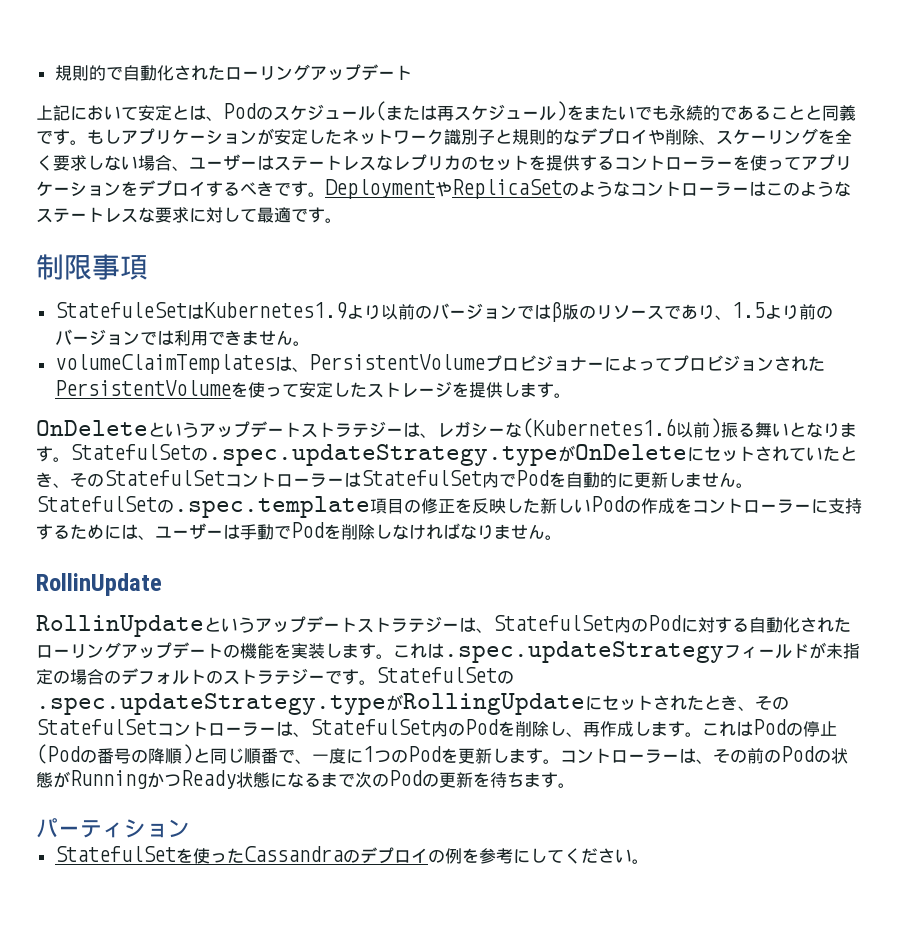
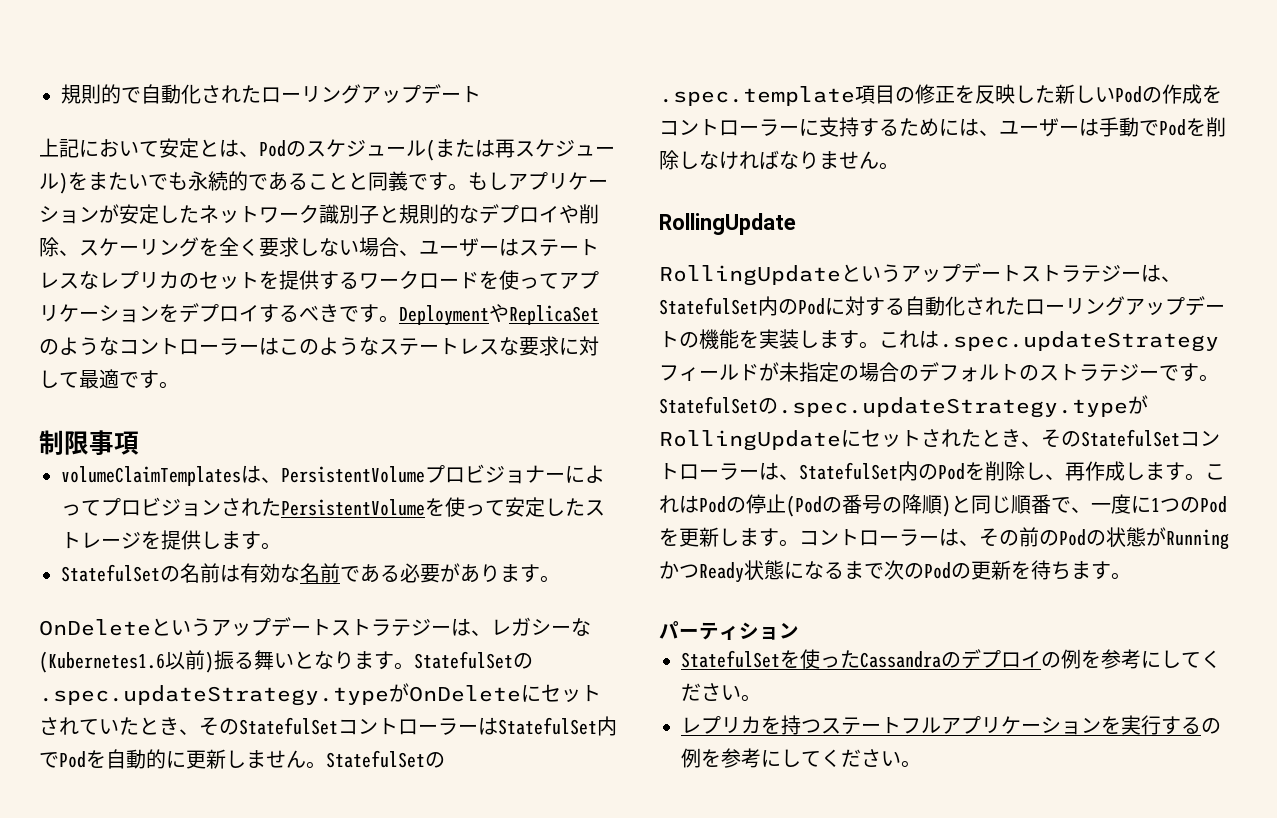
[614,155,733,170] コントローラー -> [359,270,479,289] ワークロード
[54,302,833,322] [54,329,310,346] // StatefuleSetはKubernetes1.9より以前のバージョンではβ版のリソースであり、1.5より前のバージョンでは利用できません。 -> (139, 443) none
(571, 395) none -> [61,563,560,583] // StatefulSetの名前は有効な名前である必要があります。
[36,573,162,596] [36,615,204,637] RollinUpdate // RollinUpdate -> [659,213,796,235] [659,265,841,286] RollingUpdate // RollingUpdate
(649, 861) none -> [681,715,1221,735] [681,748,921,768] // レプリカを持つステートフルアプリケーションを実行するの例を参考にしてください。

